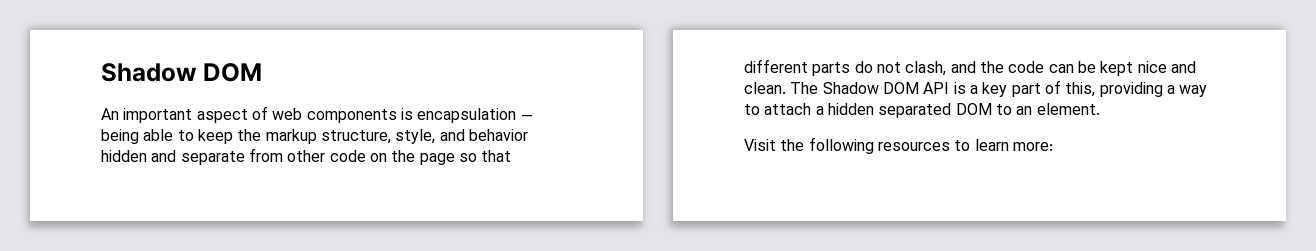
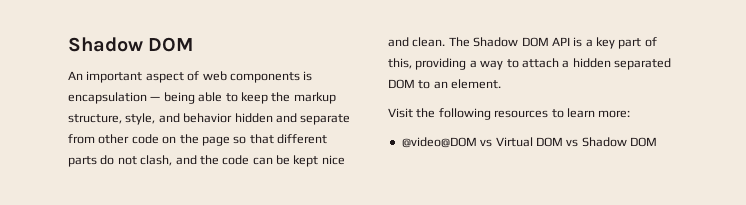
(1053, 146) none -> [401,137,657,148] // @video@DOM vs Virtual DOM vs Shadow DOM

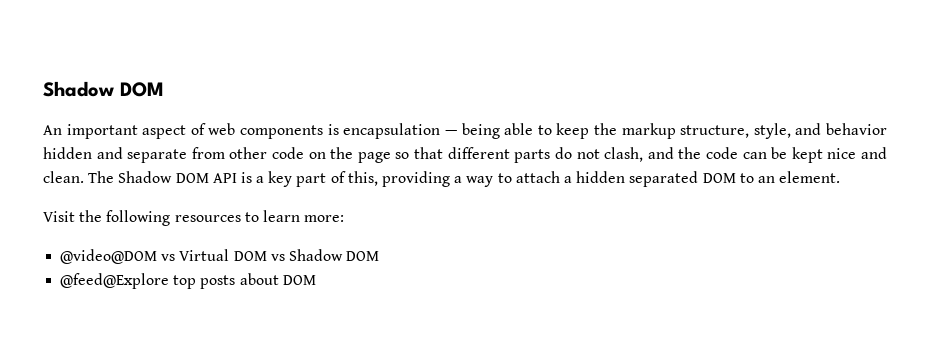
(657, 142) none -> [60,273,316,289] // @feed@Explore top posts about DOM

